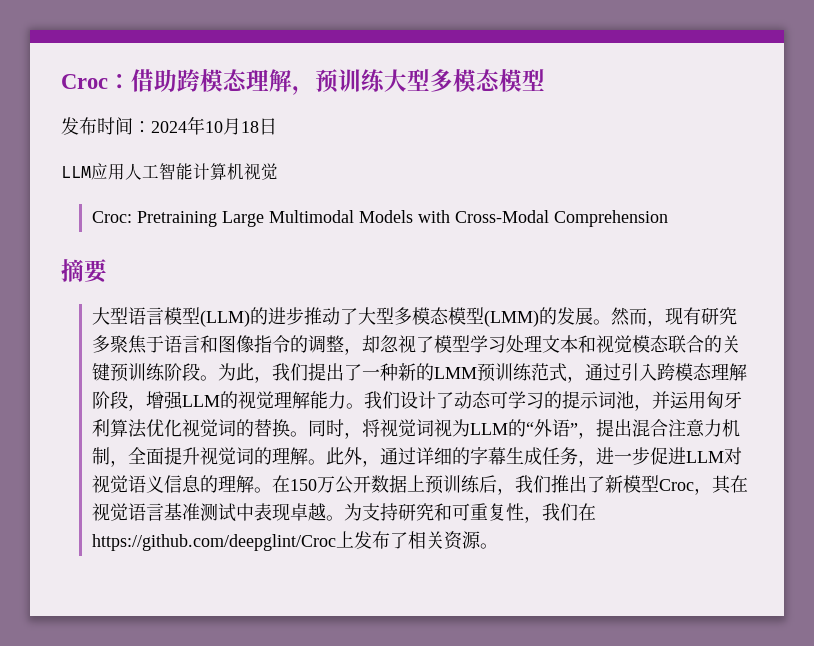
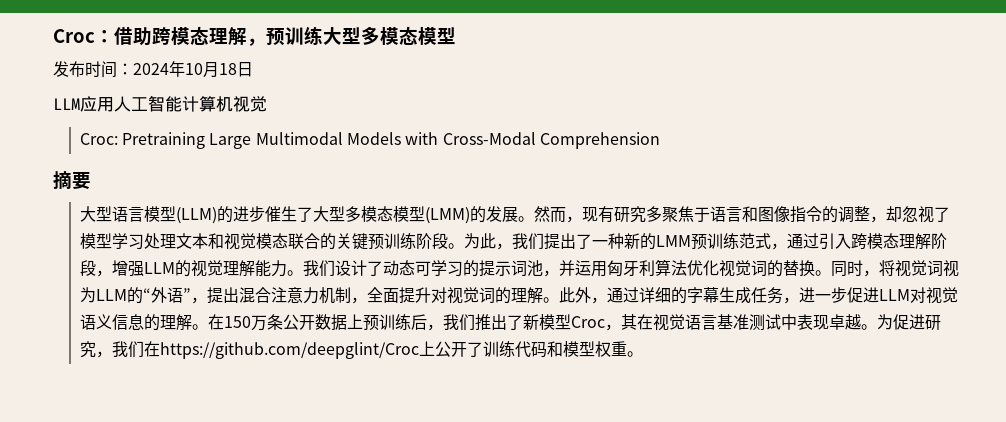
[303,307,340,325] 推动 -> [264,206,297,222] 催生
(200, 456) none -> [430,287,447,303] 对
(335, 484) none -> [266,314,283,330] 条
[361,503,596,523] [91,531,481,551] 支持研究和可重复性，我们在https://github.com/deepglint/Croc上发布了相关资源 -> [892,314,941,330] [79,341,627,359] 促进研究，我们在https://github.com/deepglint/Croc上公开了训练代码和模型权重

